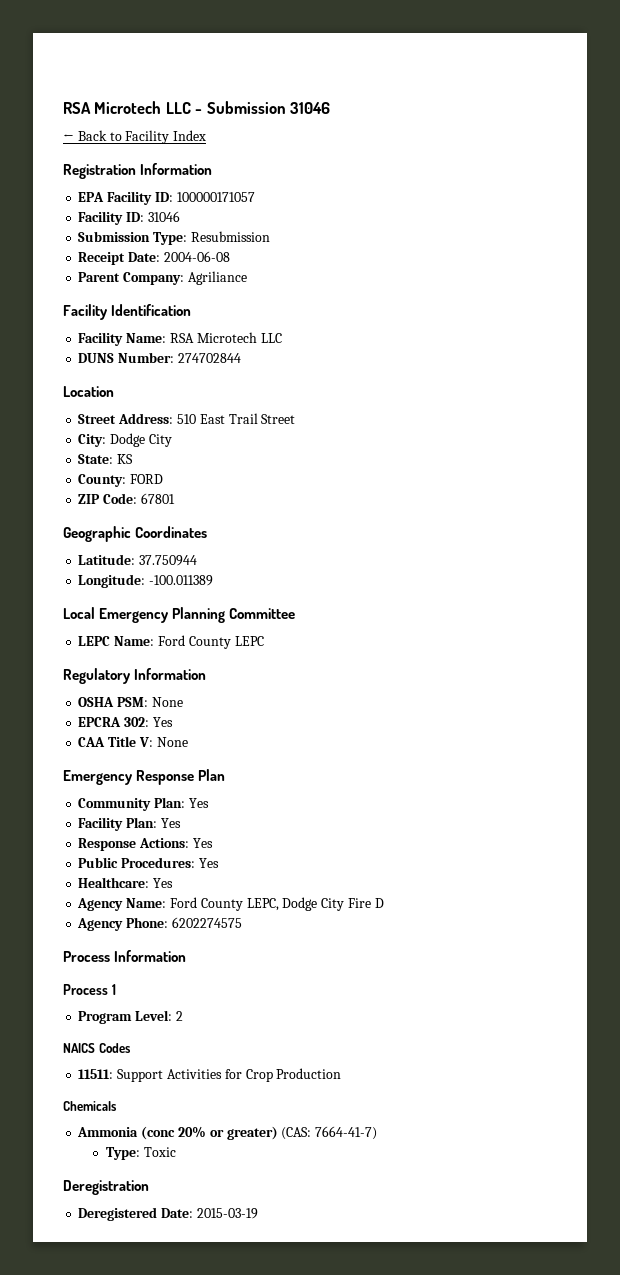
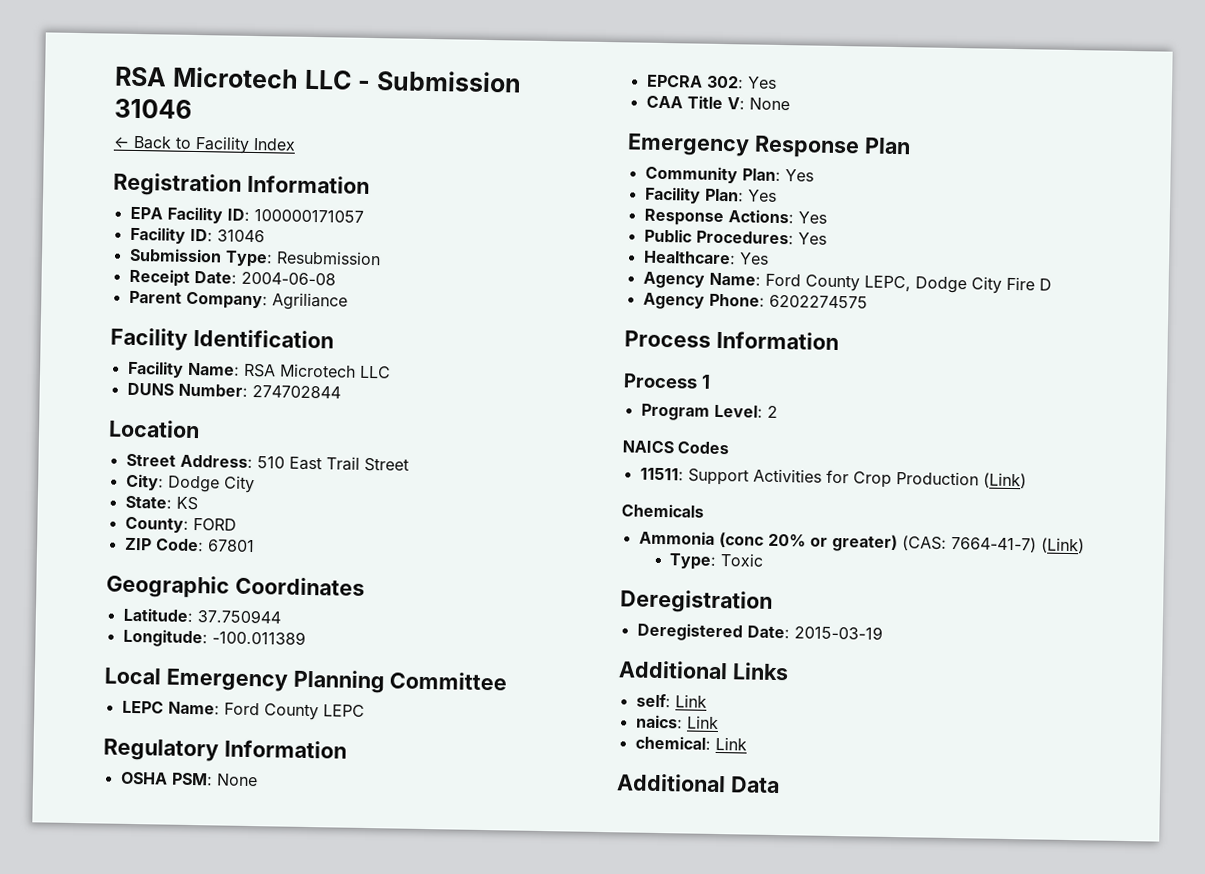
(342, 1073) none -> [982,472,1027,489] (Link)
(378, 1133) none -> [1040,537,1085,554] (Link)
(258, 1213) none -> [618,660,789,681] [635,693,707,708] [635,714,719,730] [634,735,747,751] [616,773,780,794] // Additional Links // self: Link // naics: Link // chemical: Link // Additional Data

